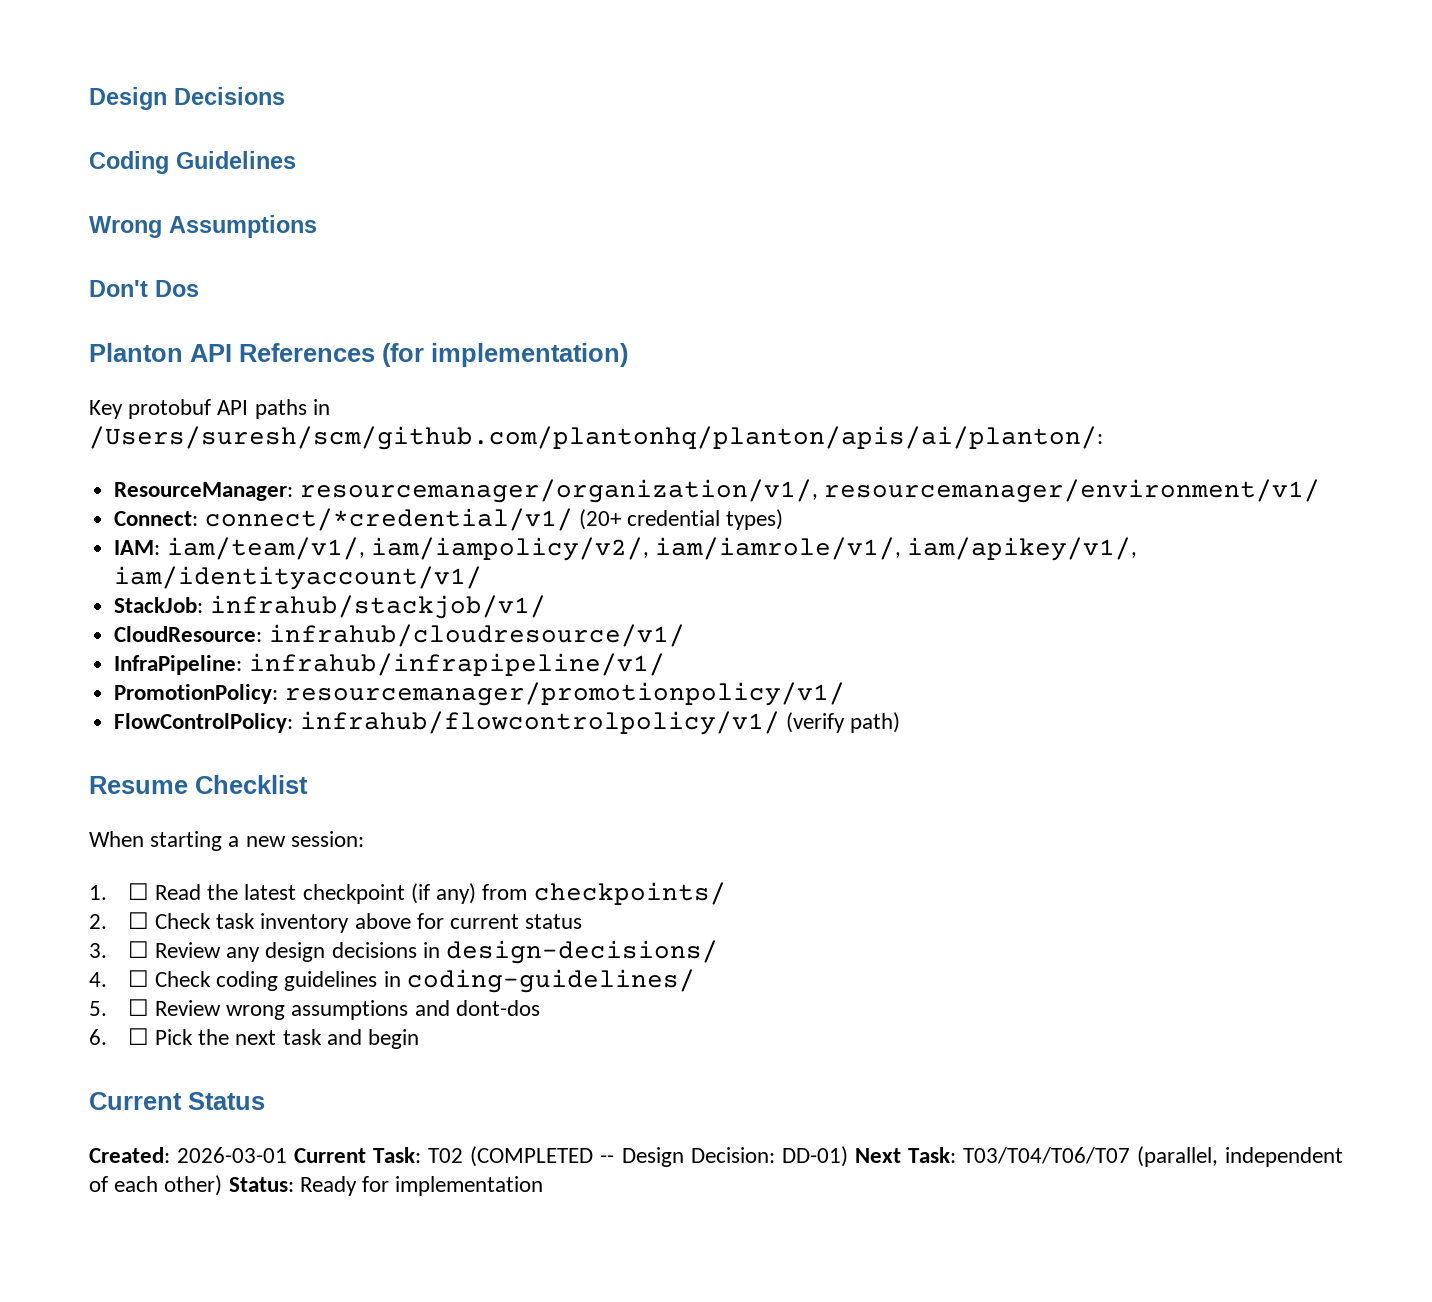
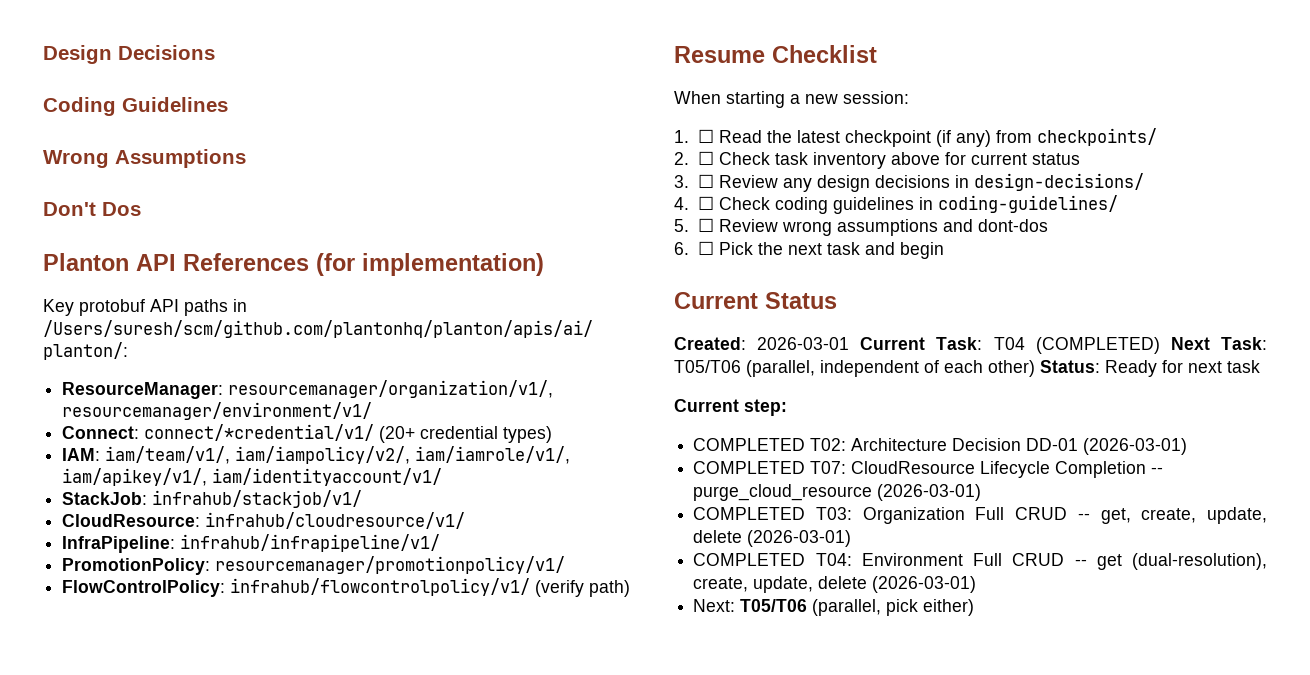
[428,1146,848,1167] T02 (COMPLETED -- Design Decision: DD-01) -> [993,337,1160,354] T04 (COMPLETED)
[962,1147,1130,1164] T03/T04/T06/T07 -> [674,360,741,373] T05/T06
[395,1176,544,1196] implementation -> [1188,360,1260,373] [674,399,787,416] [693,438,1188,455] [693,461,1164,478] [693,484,982,501] [693,507,1267,524] [693,530,852,547] [693,553,1267,570] [693,576,977,593] [693,599,975,616] next task // Current step: // COMPLETED T02: Architecture Decision DD-01 (2026-03-01) // COMPLETED T07: CloudResource Lifecycle Completion -- purge_cloud_resource (2026-03-01) // COMPLETED T03: Organization Full CRUD -- get, create, update, delete (2026-03-01) // COMPLETED T04: Environment Full CRUD -- get (dual-resolution), create, update, delete (2026-03-01) // Next: T05/T06 (parallel, pick either)

